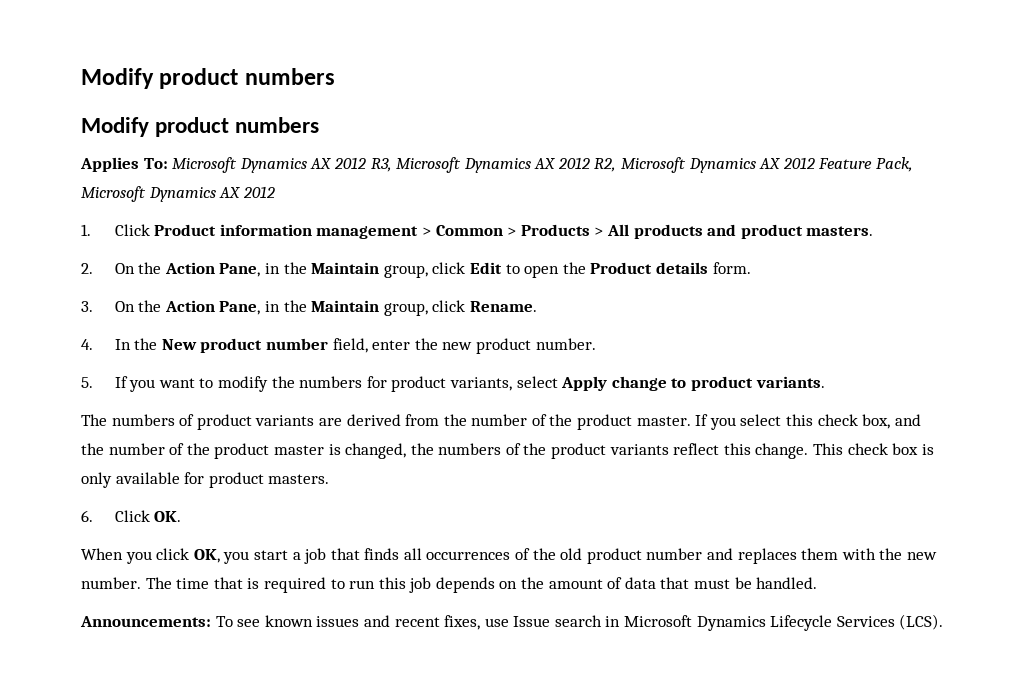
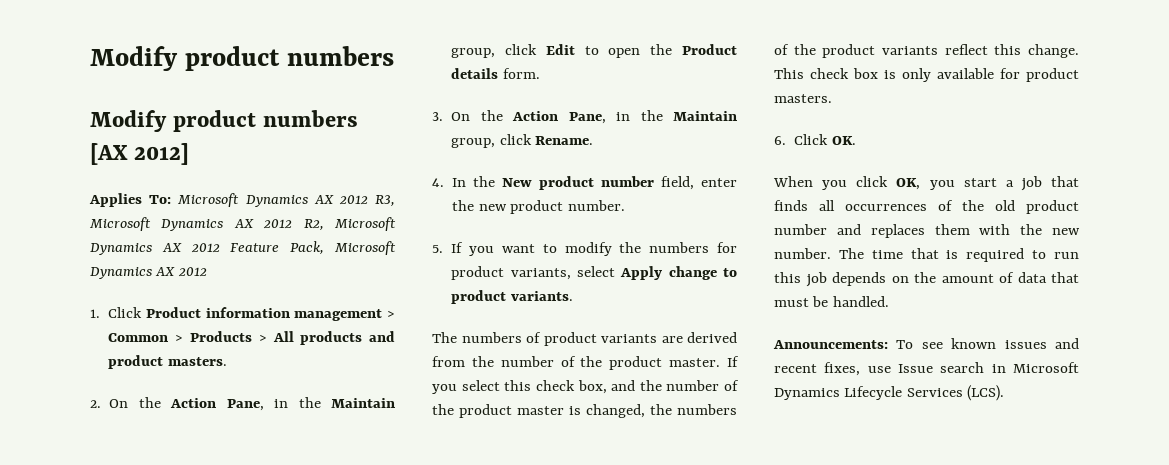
(320, 125) none -> [90,143,190,165] [AX 2012]

